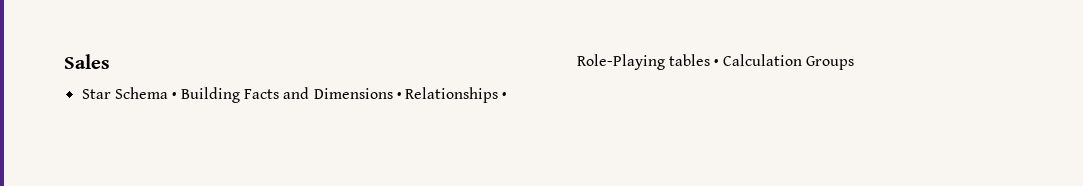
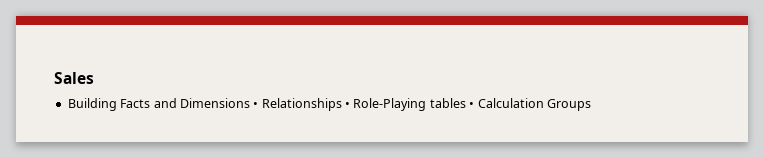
[81,87,177,99] Star Schema • -> (94, 78) none

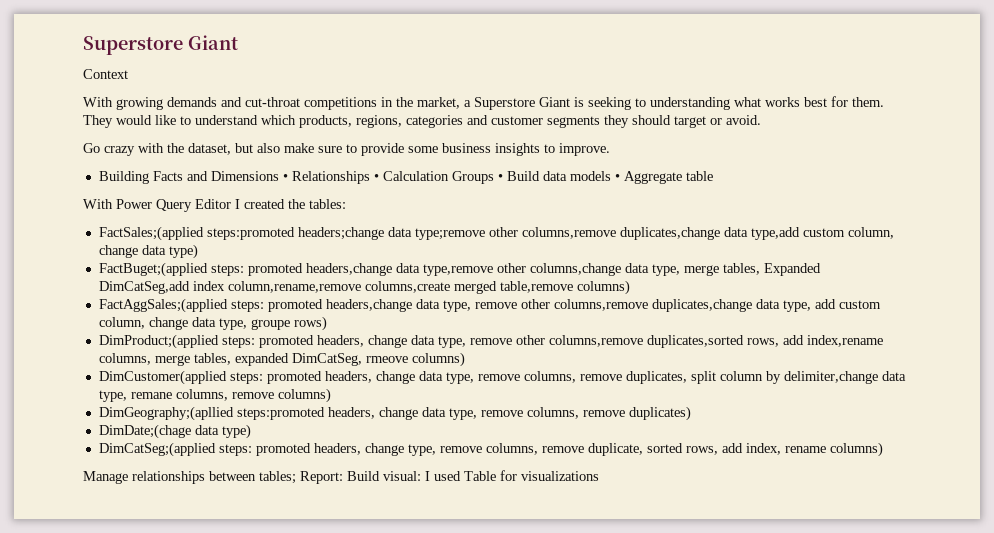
[54,72,94,84] Sales -> [83,35,238,55] [83,69,128,79] [83,96,884,110] [83,115,761,128] [83,143,610,156] Superstore Giant // Context // With growing demands and cut-throat competitions in the market, a Superstore Giant is seeking to understanding what works best for them. They would like to understand which products, regions, categories and customer segments they should target or avoid. // Go crazy with the dataset, but also make sure to provide some business insights to improve.
[353,98,591,111] Role-Playing tables • Calculation Groups -> [382,171,713,184] [83,199,346,212] [98,226,894,241] [98,244,198,259] [98,262,821,277] [98,280,630,295] [98,298,881,313] [98,316,327,331] [98,334,883,349] [98,352,465,367] [98,370,906,385] [98,388,331,403] [98,406,691,421] [98,424,251,439] [98,442,883,457] [83,470,599,484] Calculation Groups • Build data models • Aggregate table // With Power Query Editor I created the tables: // FactSales;(applied steps:promoted headers;change data type;remove other columns,remove duplicates,change data type,add custom column, change data type) // FactBuget;(applied steps: promoted headers,change data type,remove other columns,change data type, merge tables, Expanded DimCatSeg,add index column,rename,remove columns,create merged table,remove columns) // FactAggSales;(applied steps: promoted headers,change data type, remove other columns,remove duplicates,change data type, add custom column, change data type, groupe rows) // DimProduct;(applied steps: promoted headers, change data type, remove other columns,remove duplicates,sorted rows, add index,rename columns, merge tables, expanded DimCatSeg, rmeove columns) // DimCustomer(applied steps: promoted headers, change data type, remove columns, remove duplicates, split column by delimiter,change data type, remane columns, remove columns) // DimGeography;(apllied steps:promoted headers, change data type, remove columns, remove duplicates) // DimDate;(chage data type) // DimCatSeg;(applied steps: promoted headers, change type, remove columns, remove duplicate, sorted rows, add index, rename columns) // Manage relationships between tables; Report: Build visual: I used Table for visualizations

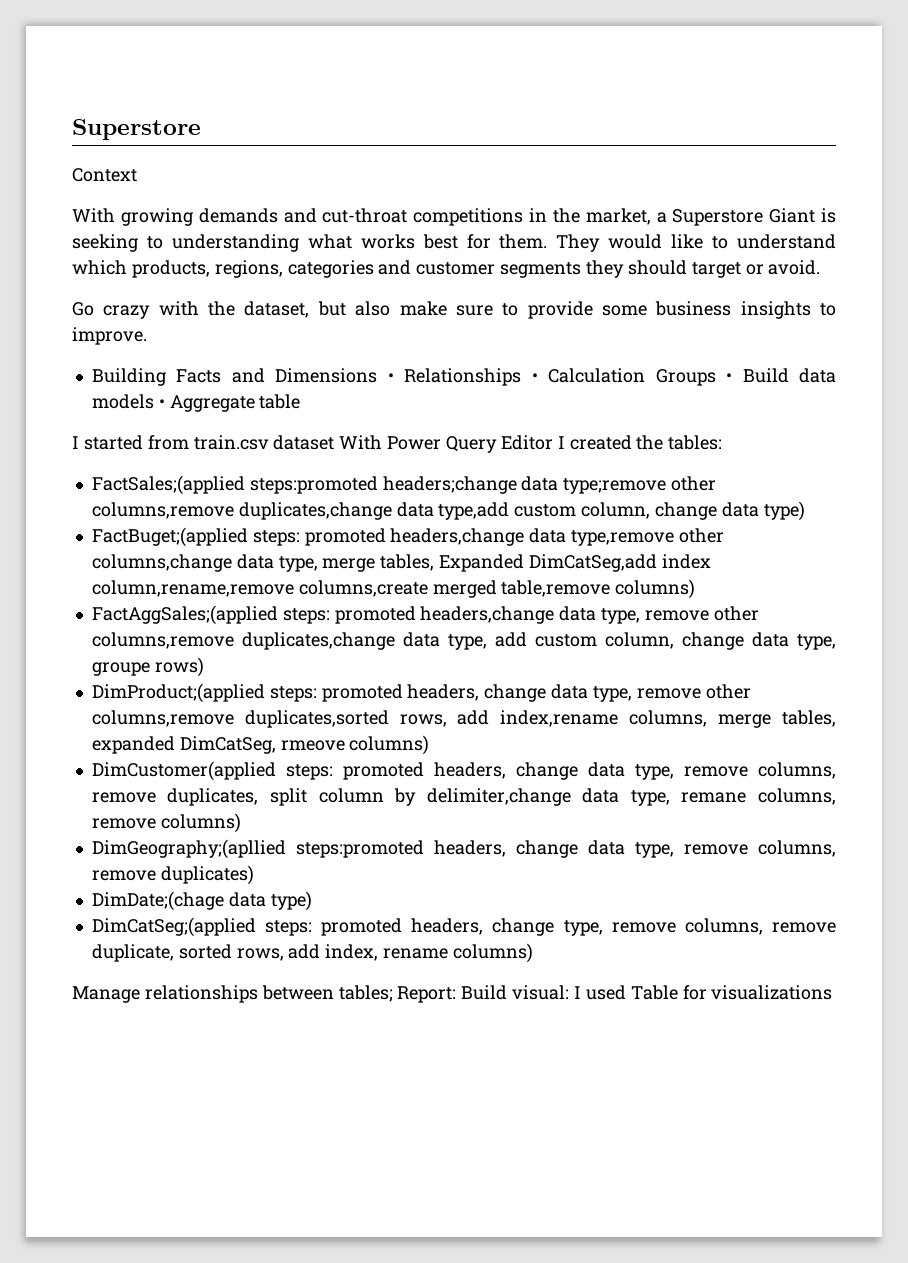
[83,35,238,55] Superstore Giant -> [72,119,201,140] Superstore
(713, 176) none -> [72,435,335,450] I started from train.csv dataset

